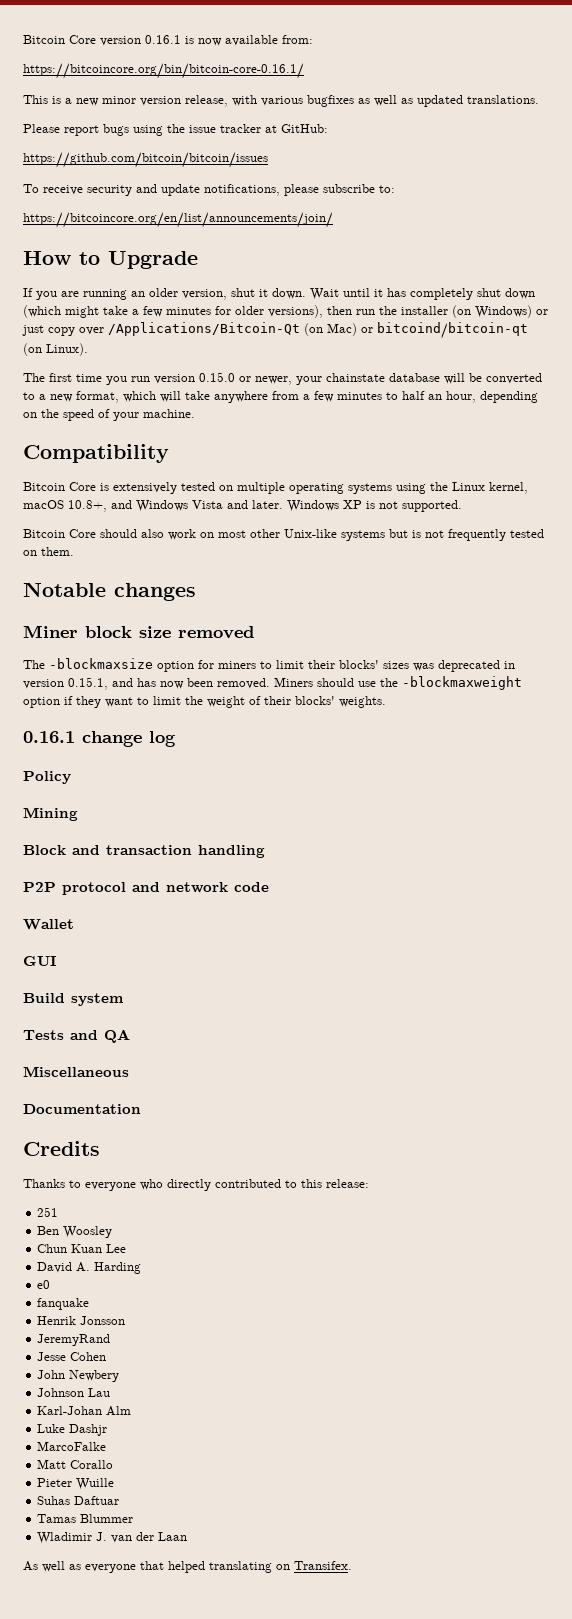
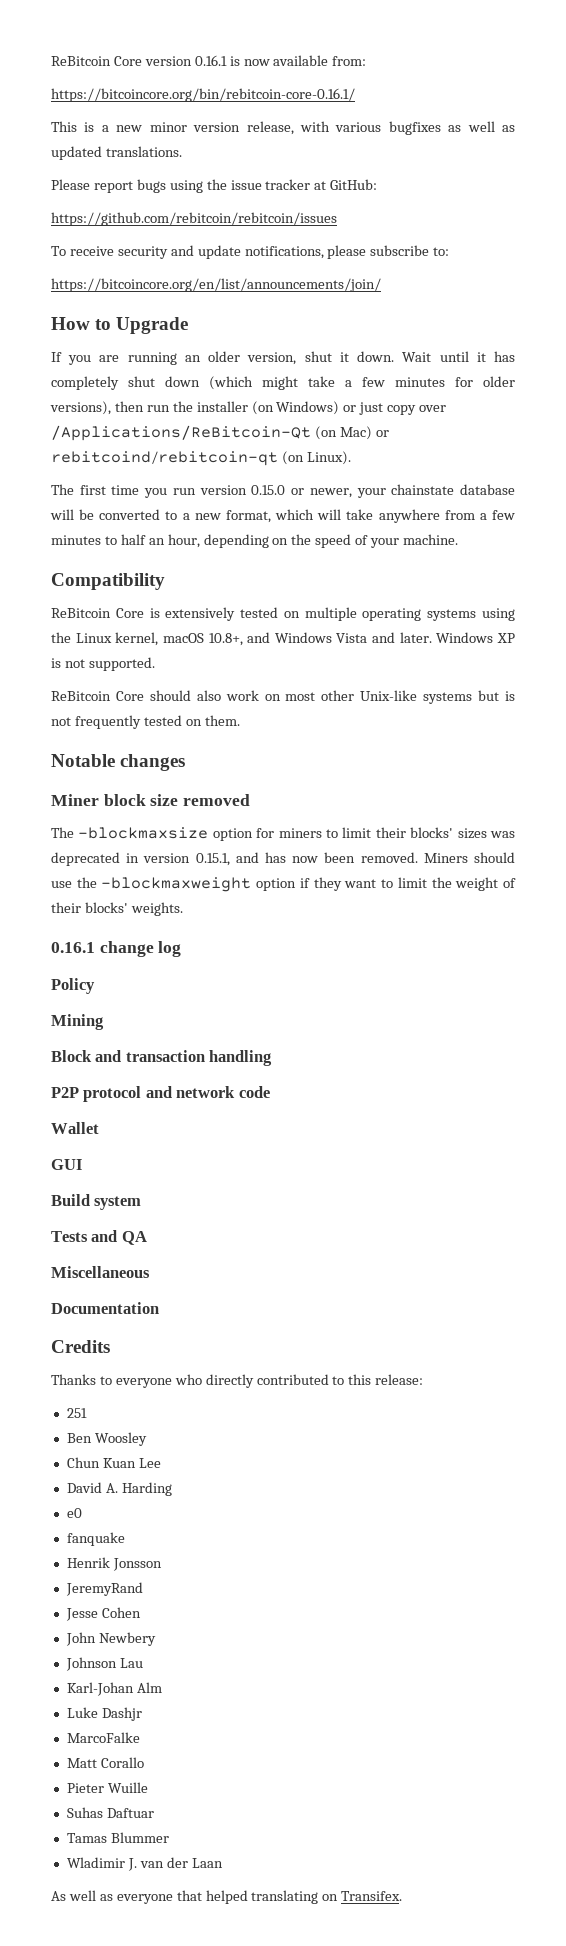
[23,35,65,44] Bitcoin -> [51,56,111,66] ReBitcoin
[23,63,304,79] https://bitcoincore.org/bin/bitcoin-core-0.16.1/ -> [51,88,355,102] https://bitcoincore.org/bin/rebitcoin-core-0.16.1/
[23,152,268,168] https://github.com/bitcoin/bitcoin/issues -> [51,212,337,226] https://github.com/rebitcoin/rebitcoin/issues
[108,322,300,336] /Applications/Bitcoin-Qt -> [51,425,311,441] /Applications/ReBitcoin-Qt
[377,322,528,339] bitcoind/bitcoin-qt -> [51,451,278,466] rebitcoind/rebitcoin-qt
[23,482,65,491] Bitcoin -> [51,608,111,618] ReBitcoin
[23,529,65,538] Bitcoin -> [51,691,111,701] ReBitcoin

